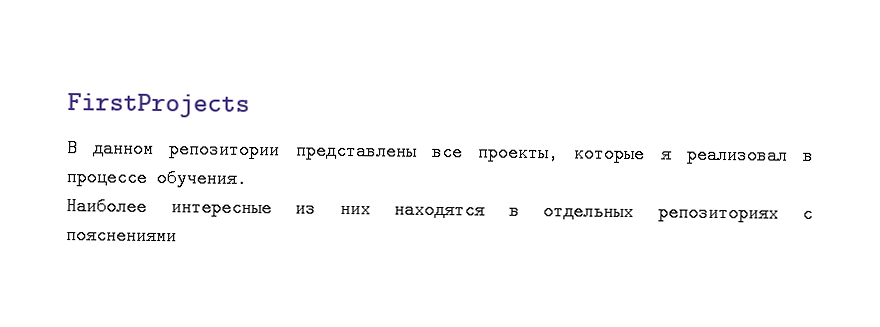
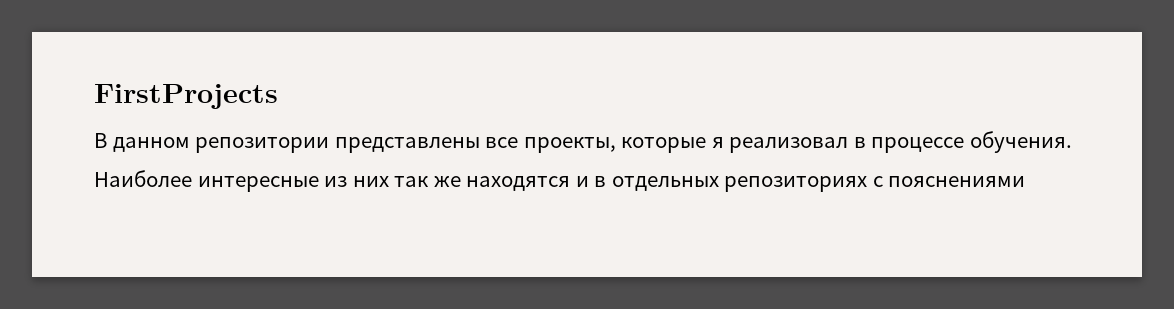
[394,202,485,220] находятся -> [394,176,589,191] так же находятся и

